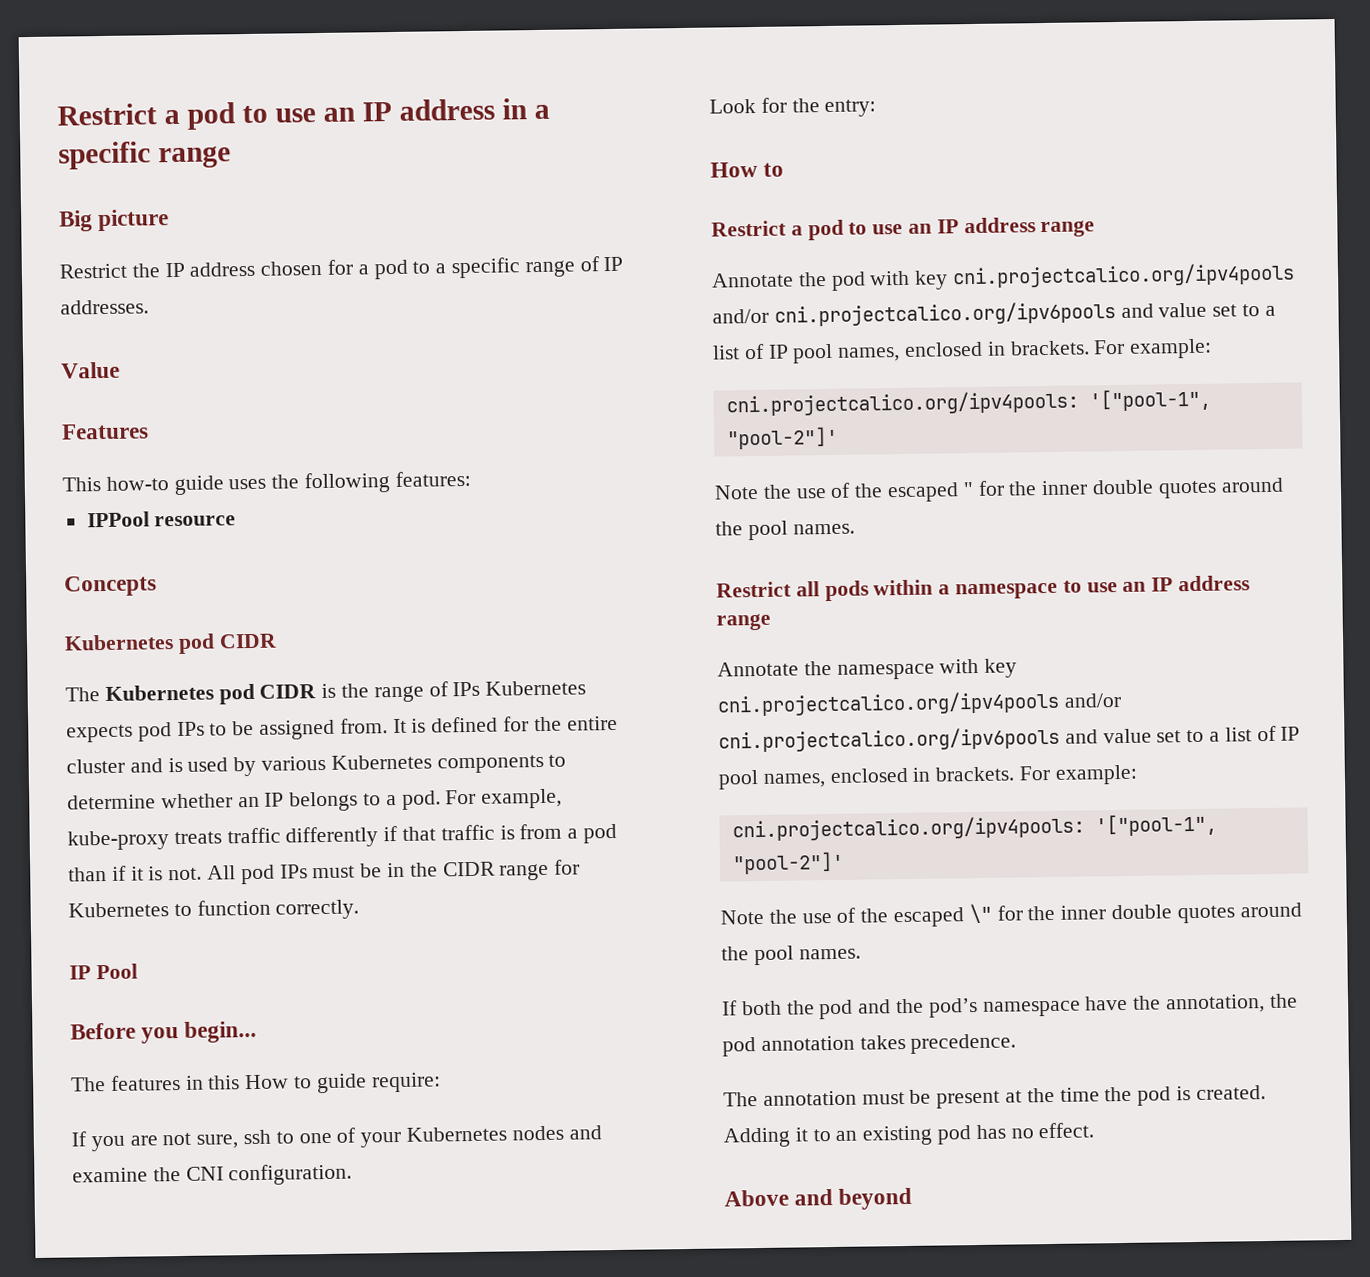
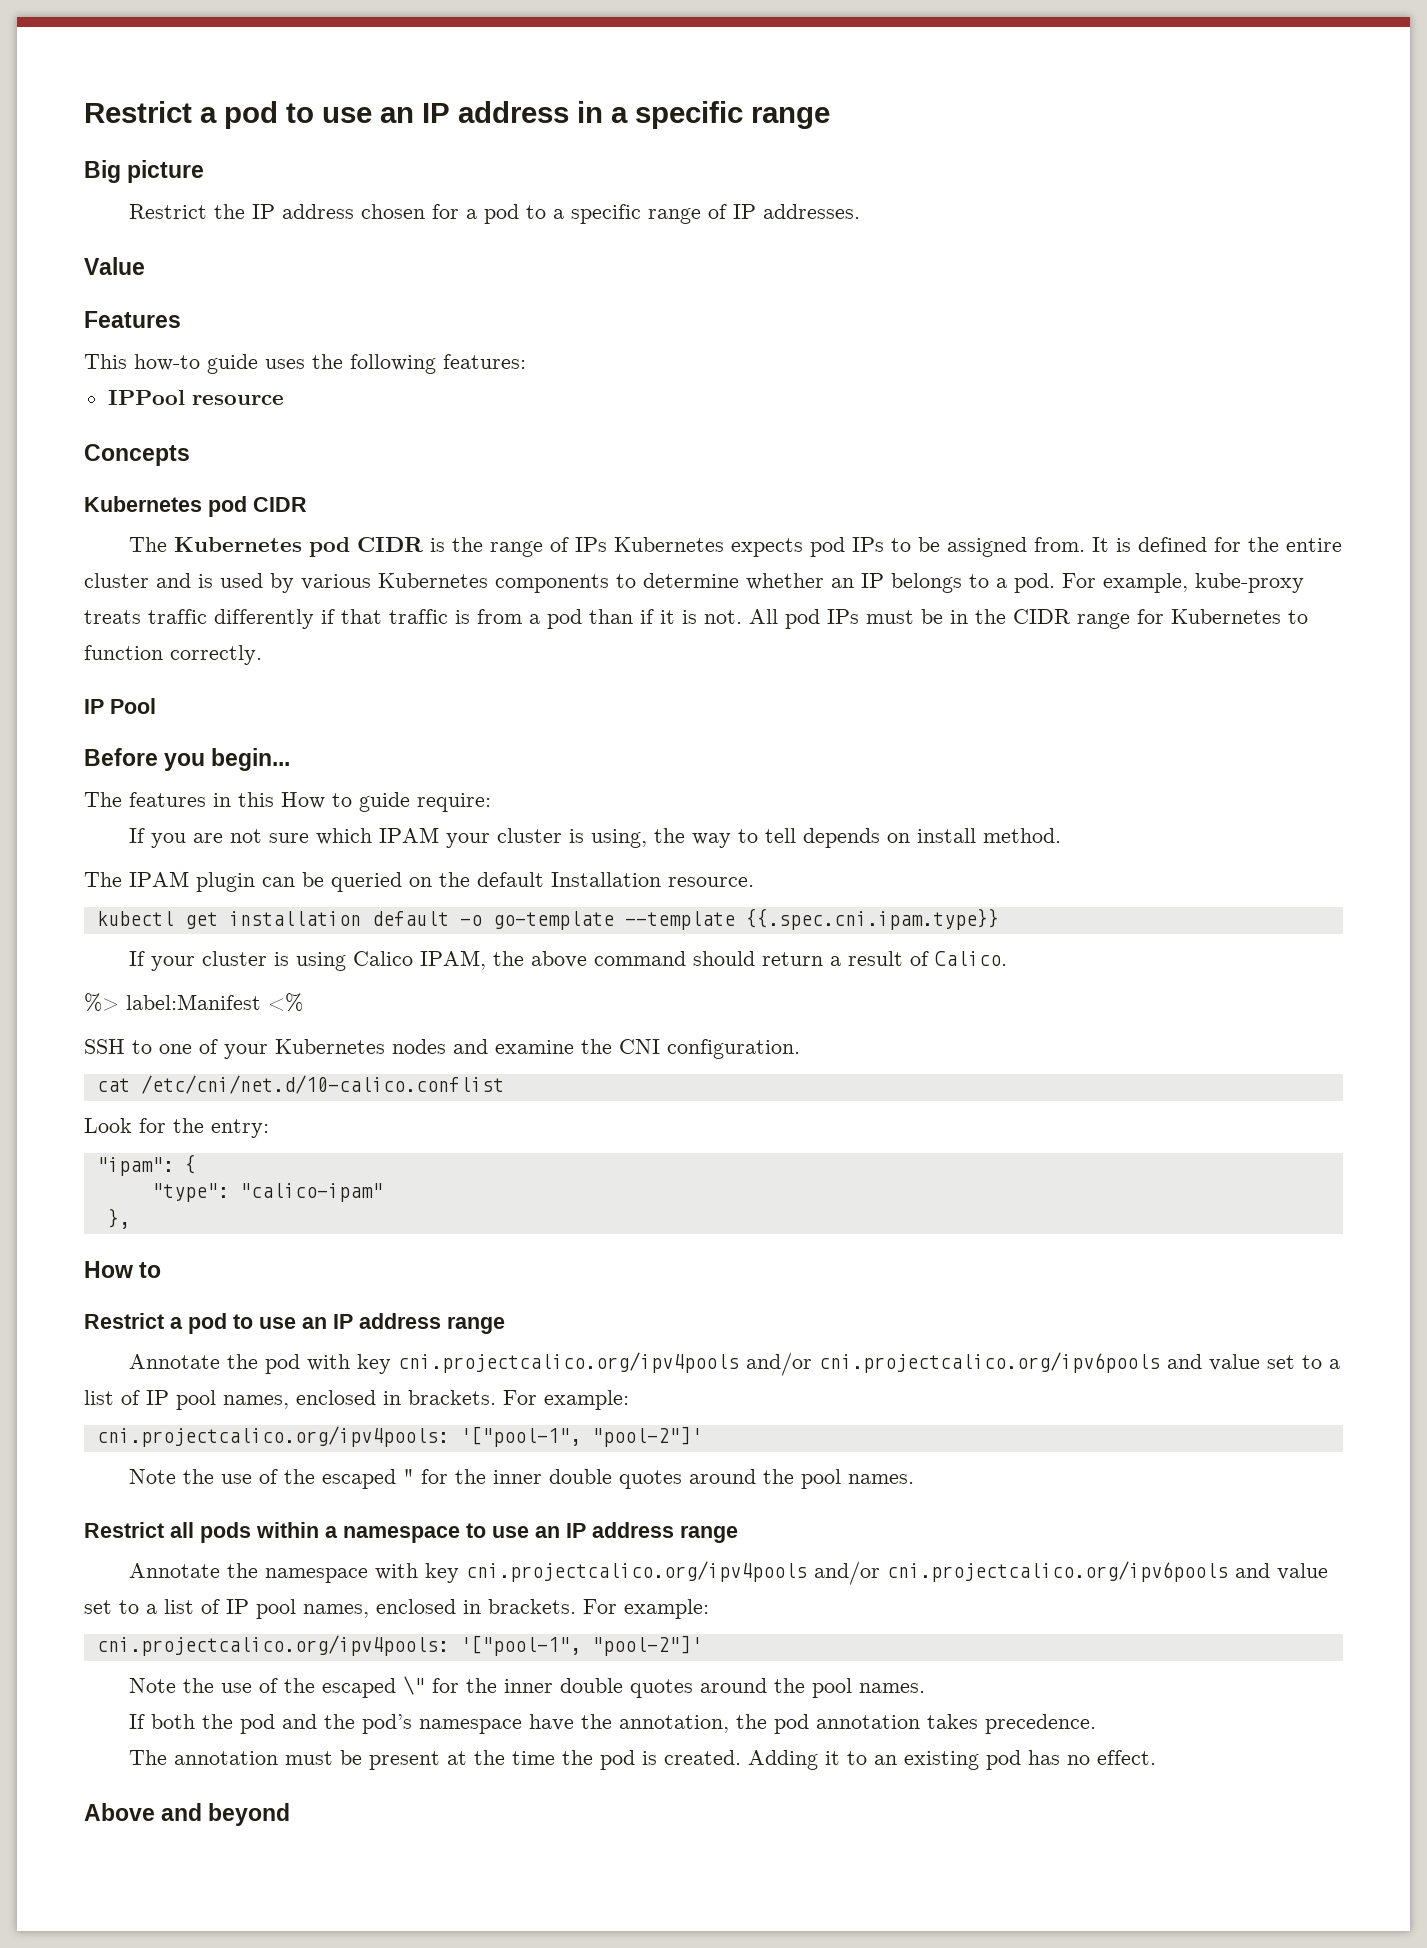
[196,1129,272,1149] sure, ssh -> [268,827,1061,848] [84,871,754,892] [96,908,999,930] [128,950,1007,971] [84,993,303,1012] [84,1039,125,1054] sure which IPAM your cluster is using, the way to tell depends on install method. // The IPAM plugin can be queried on the default Installation resource. // kubectl get installation default -o go-template --template {{.spec.cni.ipam.type}} // If your cluster is using Calico IPAM, the above command should return a result of Calico. // %> label:Manifest <% // SSH
(353, 1174) none -> [96,1075,504,1094] // cat /etc/cni/net.d/10-calico.conflist
(877, 108) none -> [96,1154,196,1176] [151,1183,383,1202] [107,1208,130,1229] // "ipam": { // "type": "calico-ipam" // },

